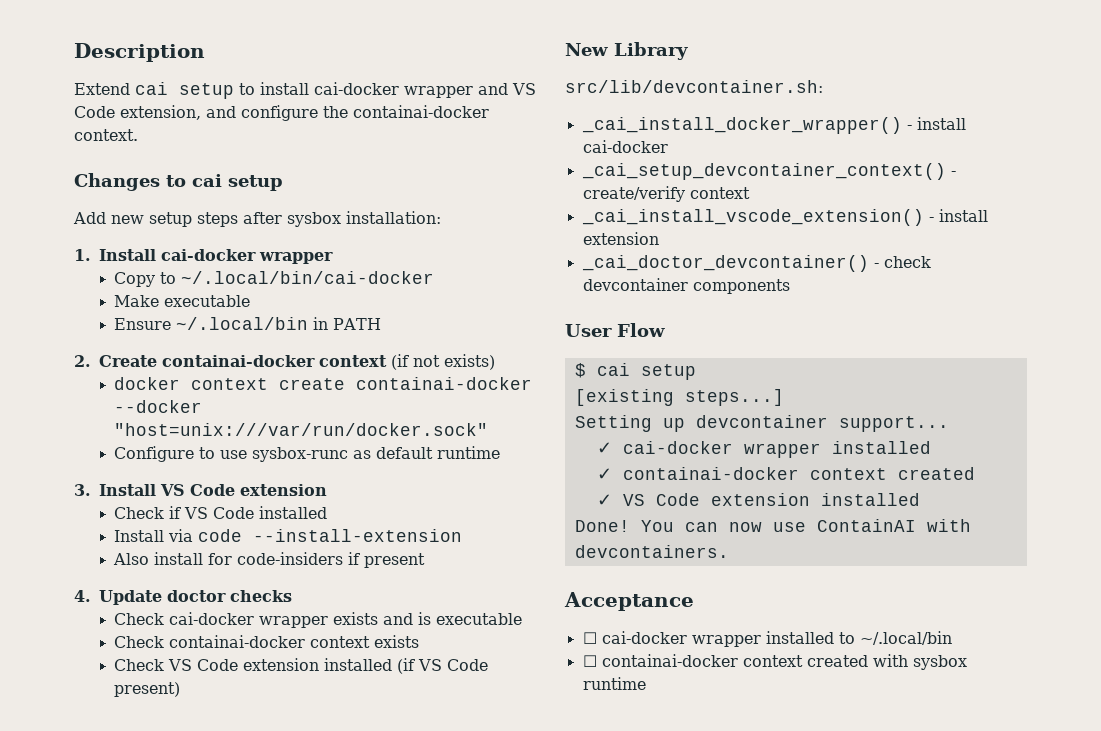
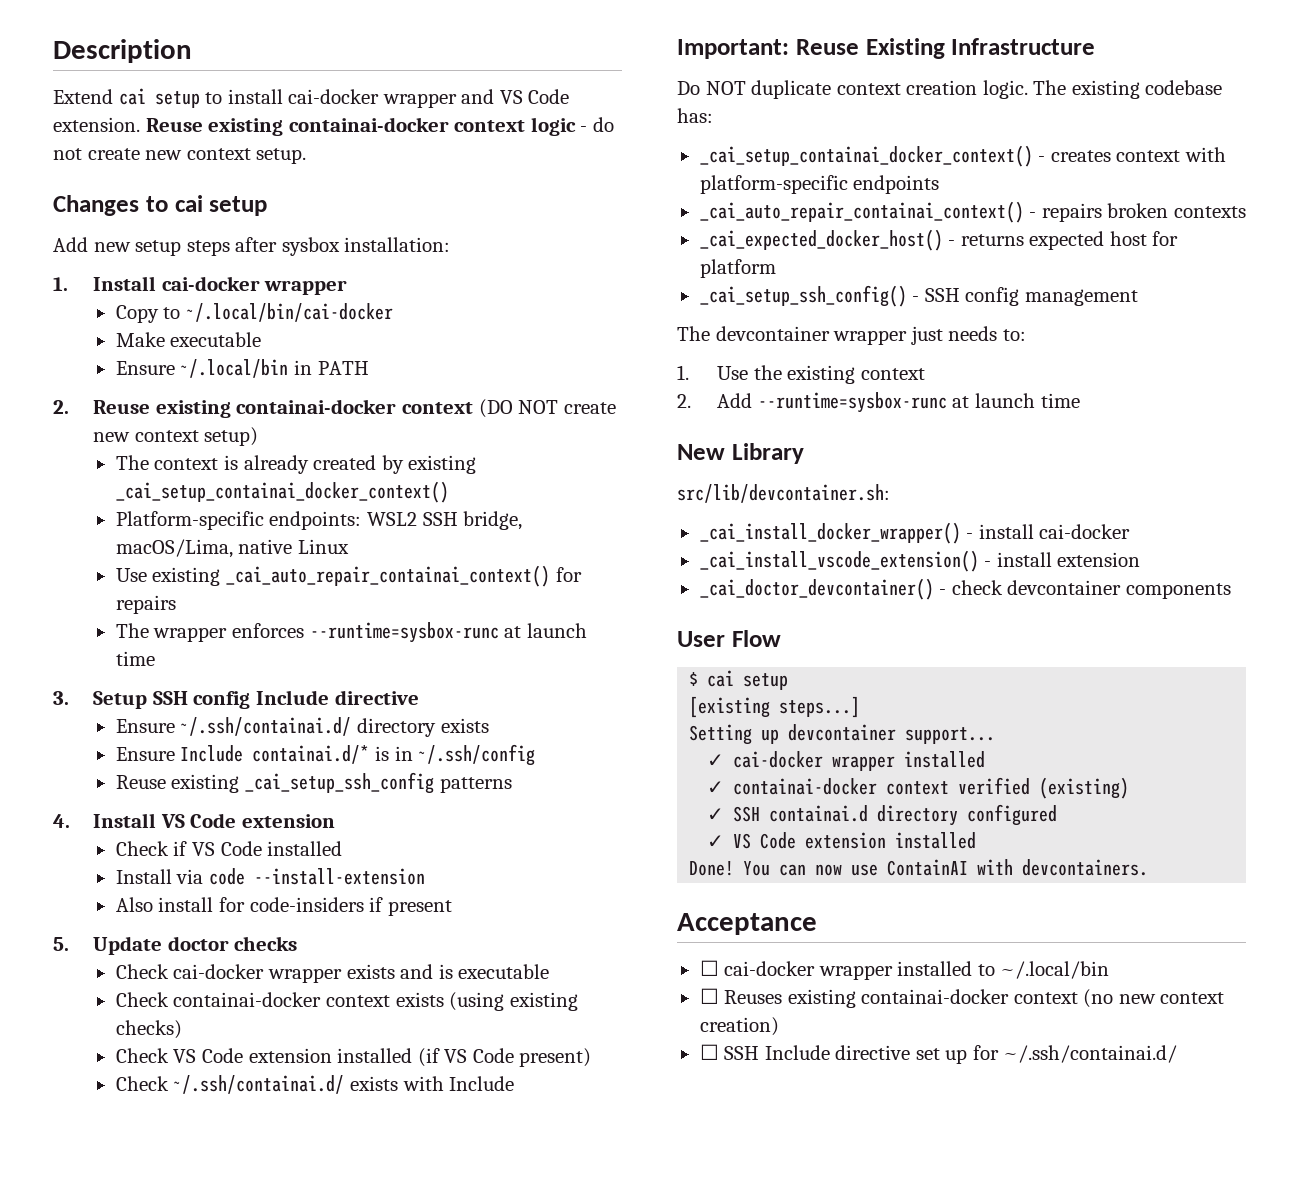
[120,105,489,121] [74,129,138,141] extension, and configure the containai-docker context. -> [53,117,614,136] [53,148,307,164] extension. Reuse existing containai-docker context logic - do not create new context setup.
[99,354,495,370] [114,377,533,390] [114,400,203,413] [114,423,489,436] [114,446,501,462] [74,484,91,496] Create containai-docker context (if not exists) // docker context create containai-docker --docker "host=unix:///var/run/docker.sock" // Configure to use sysbox-runc as default runtime // 3. -> [93,399,616,418] [93,427,259,446] [115,455,477,474] [115,481,449,503] [115,511,523,530] [115,539,350,558] [115,565,582,587] [115,595,176,614] [115,622,587,643] [115,651,155,666] [53,690,419,709] [115,717,489,737] [115,744,536,766] [115,772,512,794] [53,814,70,828] Reuse existing containai-docker context (DO NOT create new context setup) // The context is already created by existing _cai_setup_containai_docker_context() // Platform-specific endpoints: WSL2 SSH bridge, macOS/Lima, native Linux // Use existing _cai_auto_repair_containai_context() for repairs // The wrapper enforces --runtime=sysbox-runc at launch time // 3. Setup SSH config Include directive // Ensure ~/.ssh/containai.d/ directory exists // Ensure Include containai.d/* is in ~/.ssh/config // Reuse existing _cai_setup_ssh_config patterns // 4.
[74,590,91,602] 4. -> [53,937,69,951] 5.
(420, 641) none -> [449,992,578,1011] [115,1020,182,1039] (using existing checks)
(181, 689) none -> [115,1075,515,1094] [677,38,1096,59] [677,80,1223,99] [677,108,713,123] [699,145,1226,167] [699,175,940,194] [699,201,1246,223] [699,229,1179,251] [699,259,776,278] [699,285,1138,307] [677,326,1026,345] [677,365,926,384] [677,392,1080,413] // Check ~/.ssh/containai.d/ exists with Include // Important: Reuse Existing Infrastructure // Do NOT duplicate context creation logic. The existing codebase has: // _cai_setup_containai_docker_context() - creates context with platform-specific endpoints // _cai_auto_repair_containai_context() - repairs broken contexts // _cai_expected_docker_host() - returns expected host for platform // _cai_setup_ssh_config() - SSH config management // The devcontainer wrapper just needs to: // 1. Use the existing context // 2. Add --runtime=sysbox-runc at launch time
[581,163,956,180] [582,186,750,202] // _cai_setup_devcontainer_context() - create/verify context -> (1131, 531) none
[897,467,975,480] created -> [958,777,1130,799] [707,804,1058,826] verified (existing) // ✓ SSH containai.d directory configured
[601,654,967,670] [582,677,646,690] containai-docker context created with sysbox runtime -> [724,989,1225,1008] [699,1017,779,1036] [699,1044,1178,1064] Reuses existing containai-docker context (no new context creation) // ☐ SSH Include directive set up for ~/.ssh/containai.d/

